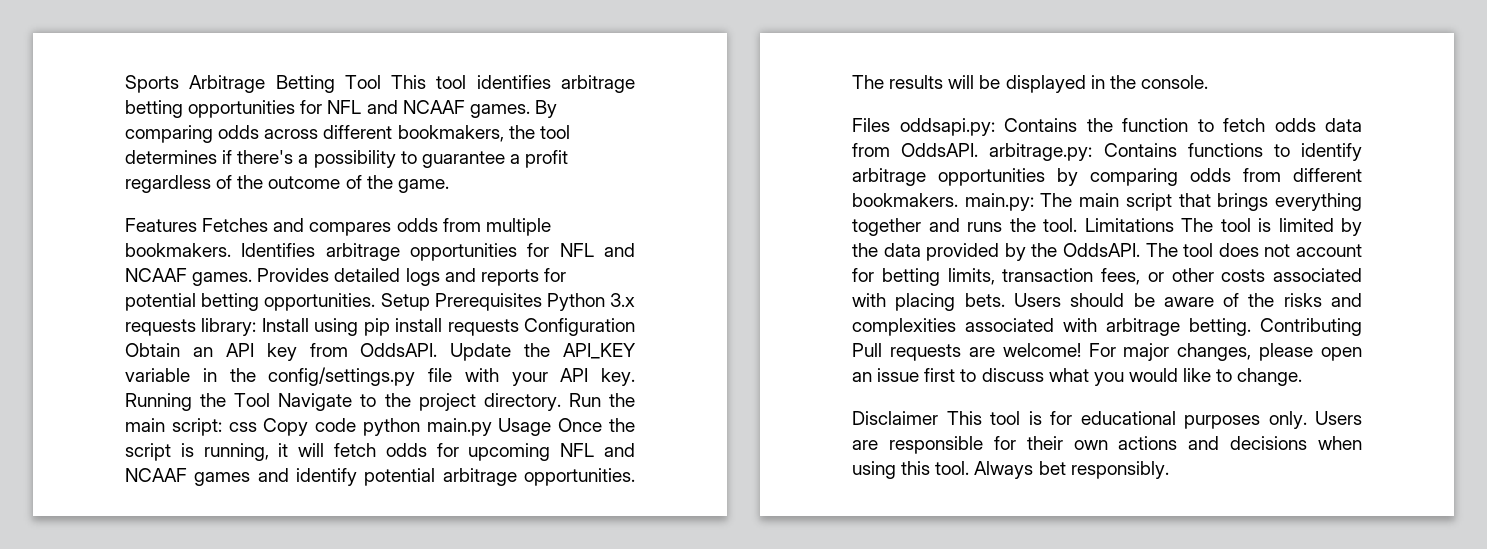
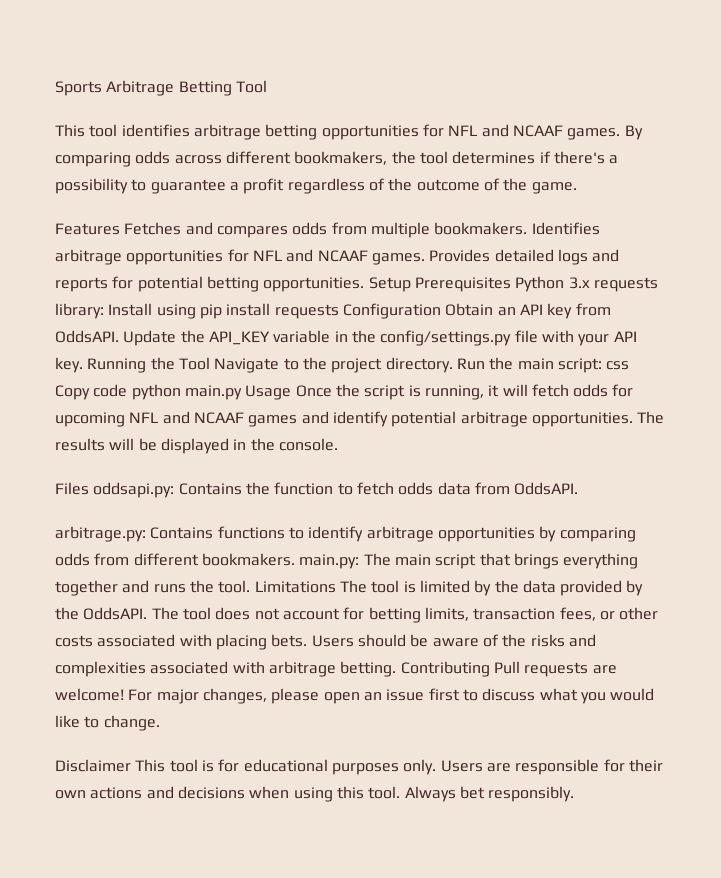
(381, 82) none -> (267, 86) //
(979, 150) none -> (579, 488) //

